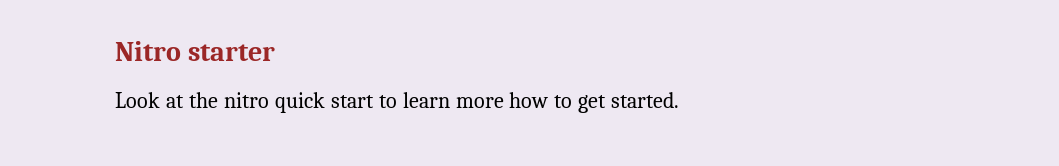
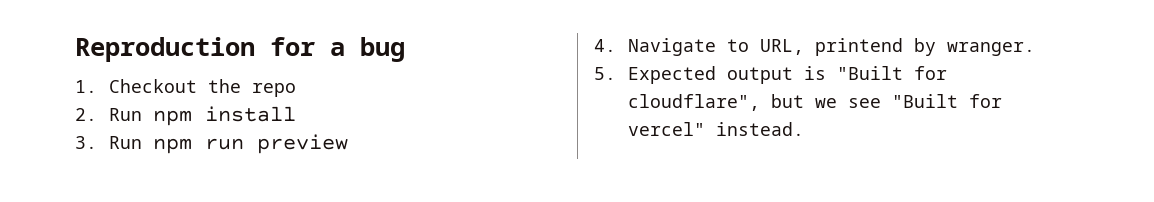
[115,41,276,61] [115,92,680,113] Nitro starter // Look at the nitro quick start to learn more how to get started. -> [75,37,405,62] [75,79,296,97] [75,106,296,126] [75,134,348,154] [594,38,1035,56] [594,66,947,84] [627,94,1002,111] [627,122,804,136] Reproduction for a bug // 1. Checkout the repo // 2. Run npm install // 3. Run npm run preview // 4. Navigate to URL, printend by wranger. // 5. Expected output is "Built for cloudflare", but we see "Built for vercel" instead.

